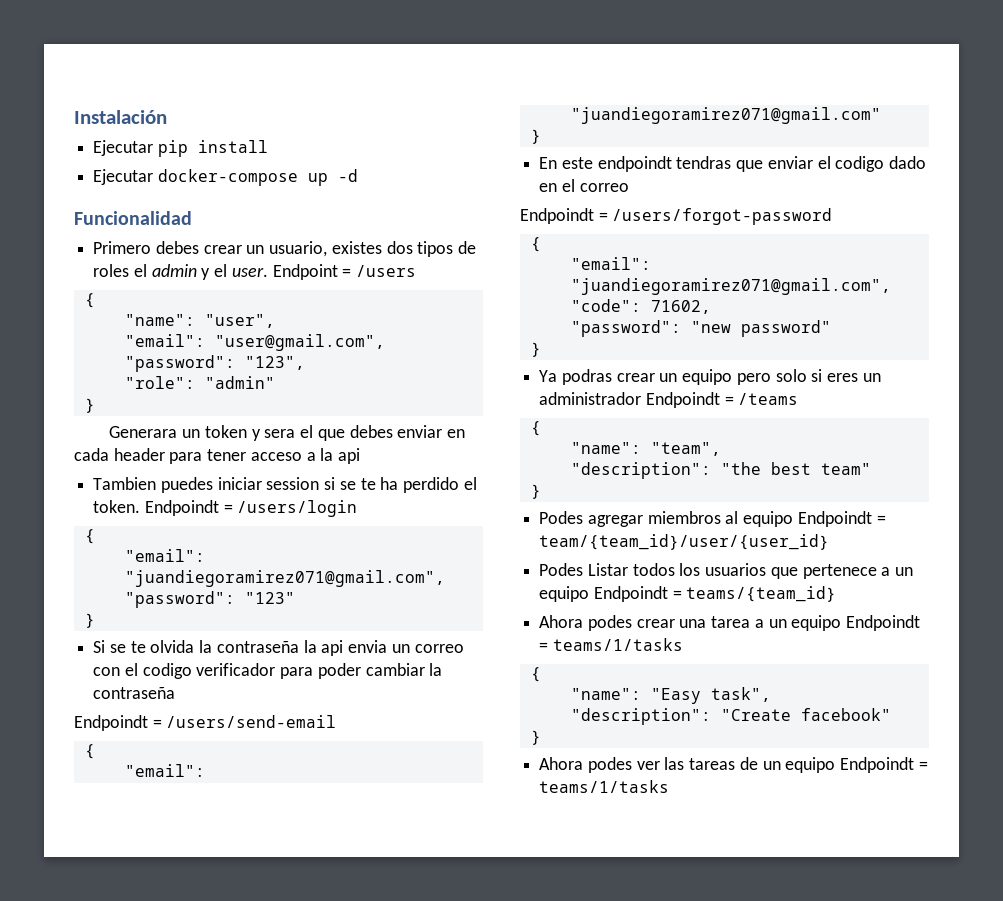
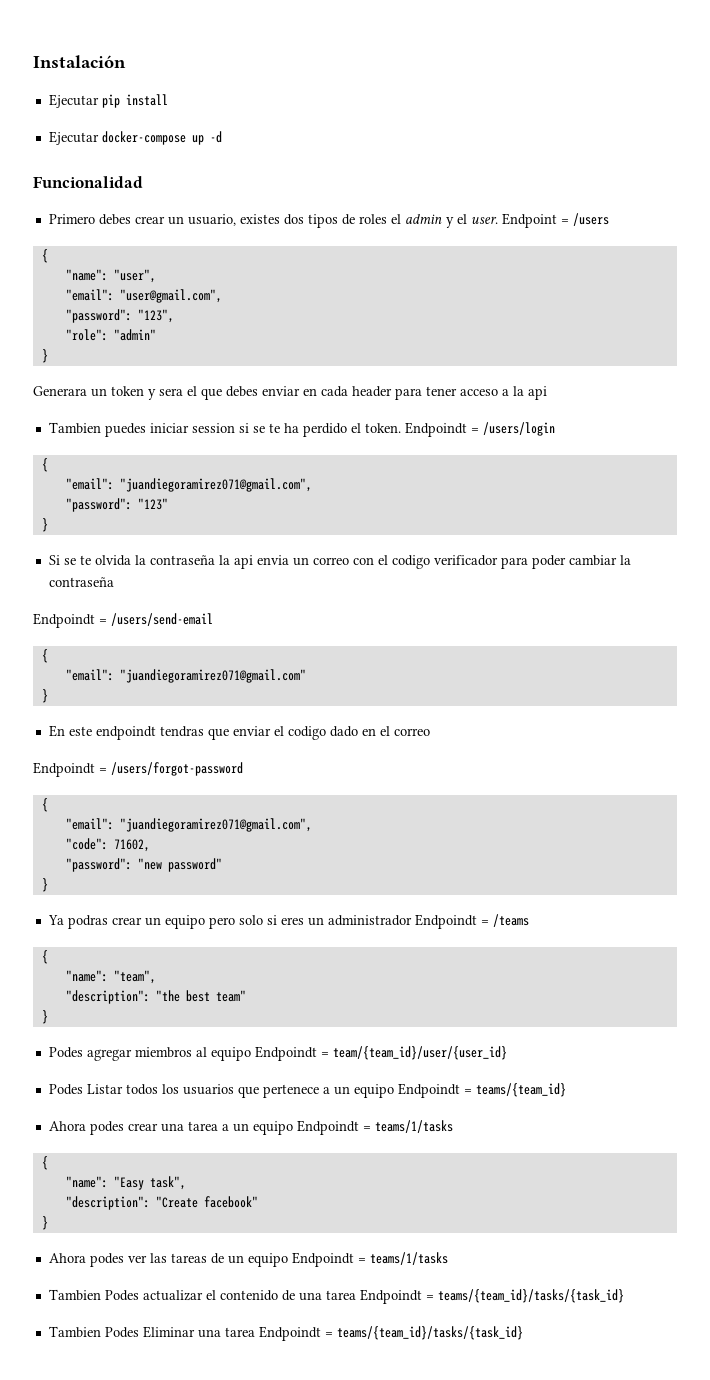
(670, 786) none -> [48,1289,624,1304] [48,1326,523,1341] // Tambien Podes actualizar el contenido de una tarea Endpoindt = teams/{team_id}/tasks/{task_id} // Tambien Podes Eliminar una tarea Endpoindt = teams/{team_id}/tasks/{task_id}

